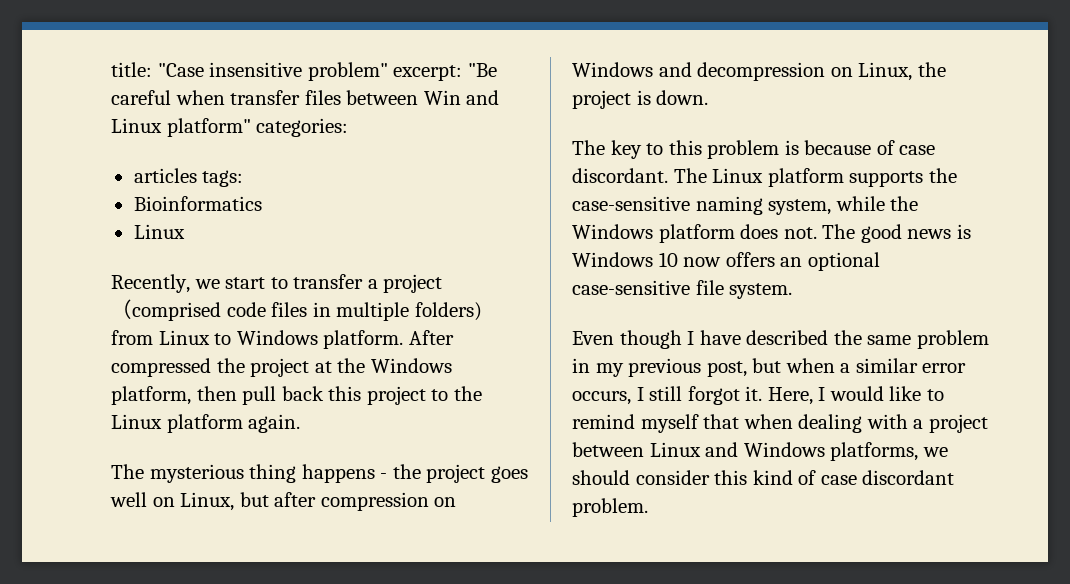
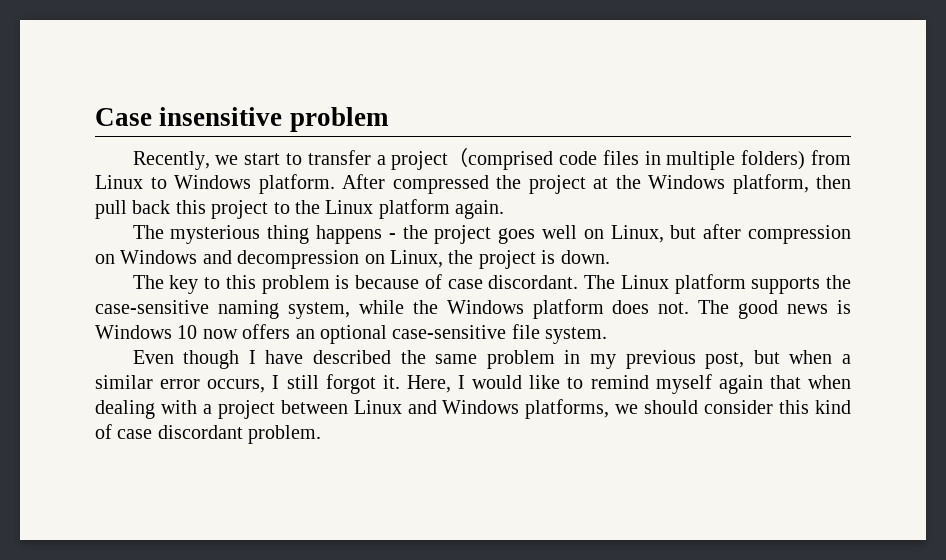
[111,62,497,81] [111,90,500,105] [111,118,349,137] [133,168,244,187] [133,196,262,211] [133,224,185,239] title: "Case insensitive problem" excerpt: "Be careful when transfer files between Win and Linux platform" categories: // articles tags: // Bioinformatics // Linux -> [95,107,389,132] Case insensitive problem
(699, 423) none -> [718,375,763,394] again

